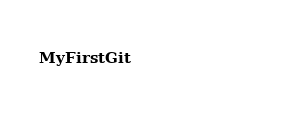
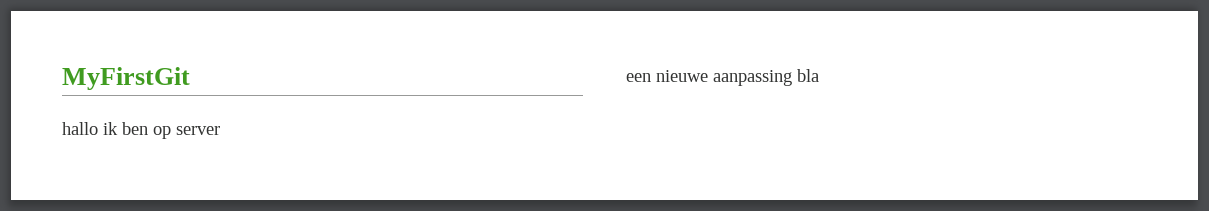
(131, 59) none -> [62,122,220,139] [626,69,819,86] // hallo ik ben op server // een nieuwe aanpassing bla

